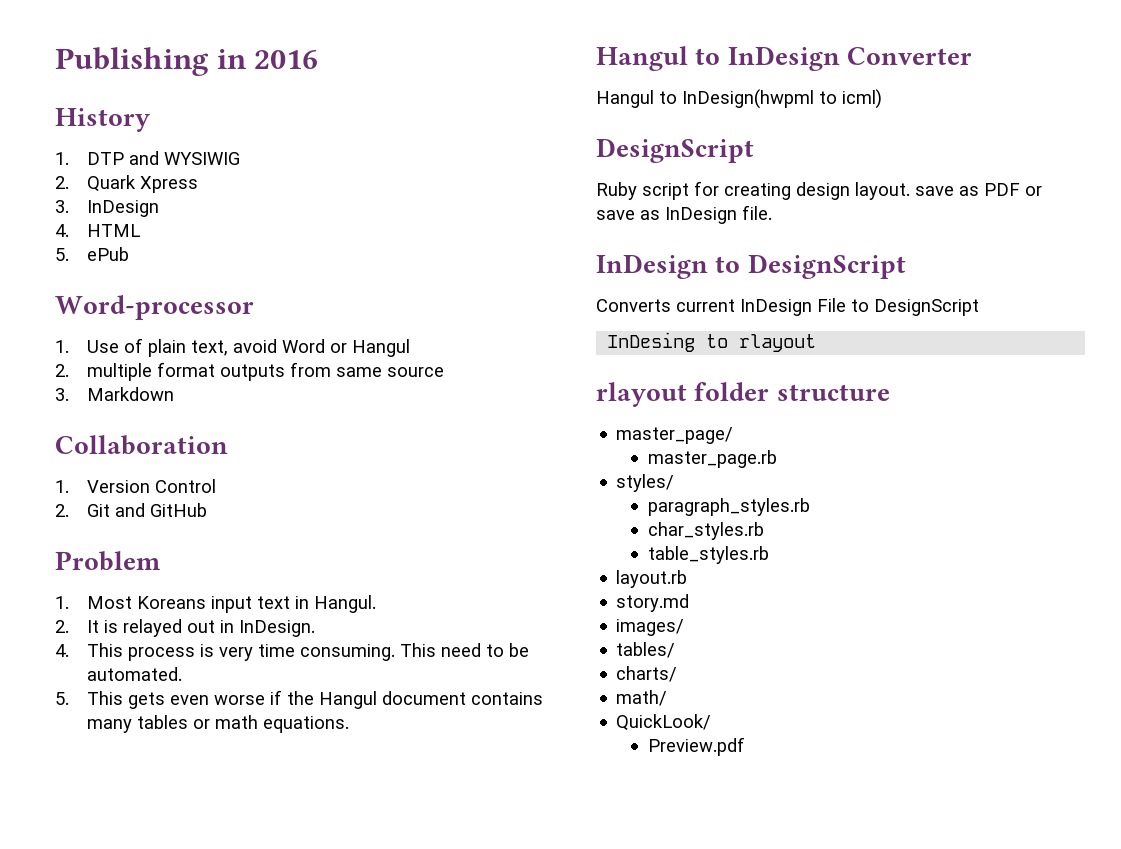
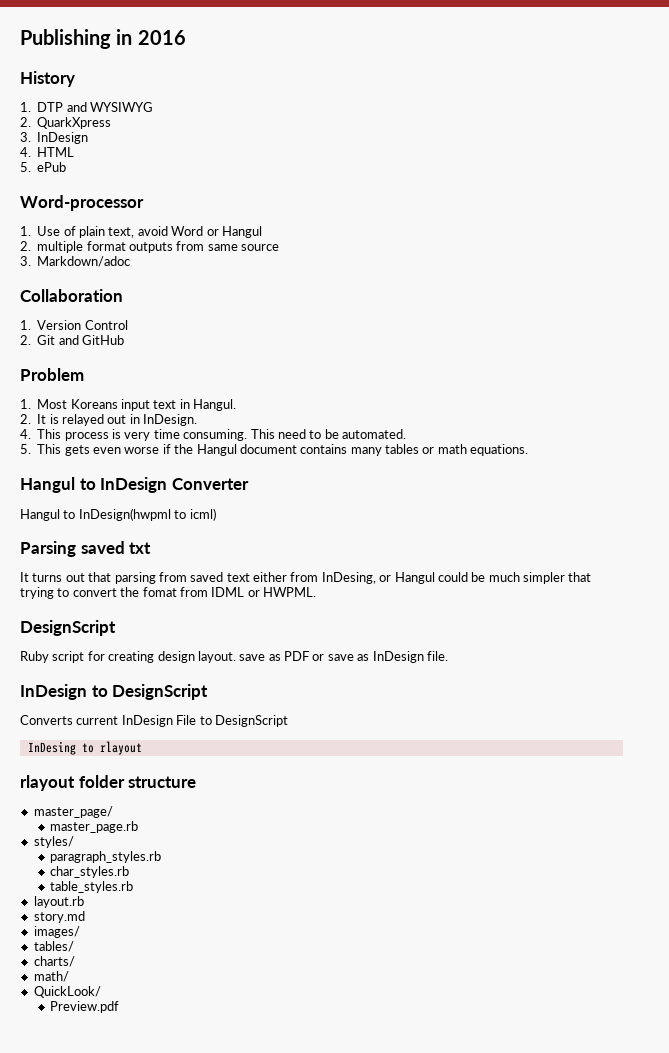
[163,152,240,165] [55,175,198,193] WYSIWIG // 2. Quark Xpress -> [90,102,153,112] [20,117,112,129] WYSIWYG // 2. QuarkXpress
[86,387,174,401] Markdown -> [37,256,131,267] Markdown/adoc
(882, 99) none -> [20,541,152,557] [20,572,592,584] [20,587,316,599] // Parsing saved txt // It turns out that parsing from saved text either from InDesing, or Hangul could be much simpler that trying to convert the fomat from IDML or HWPML.

